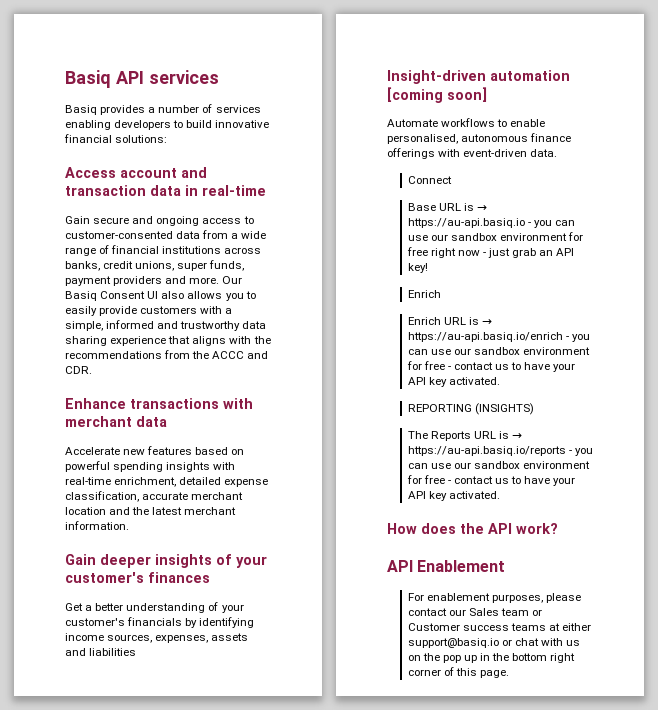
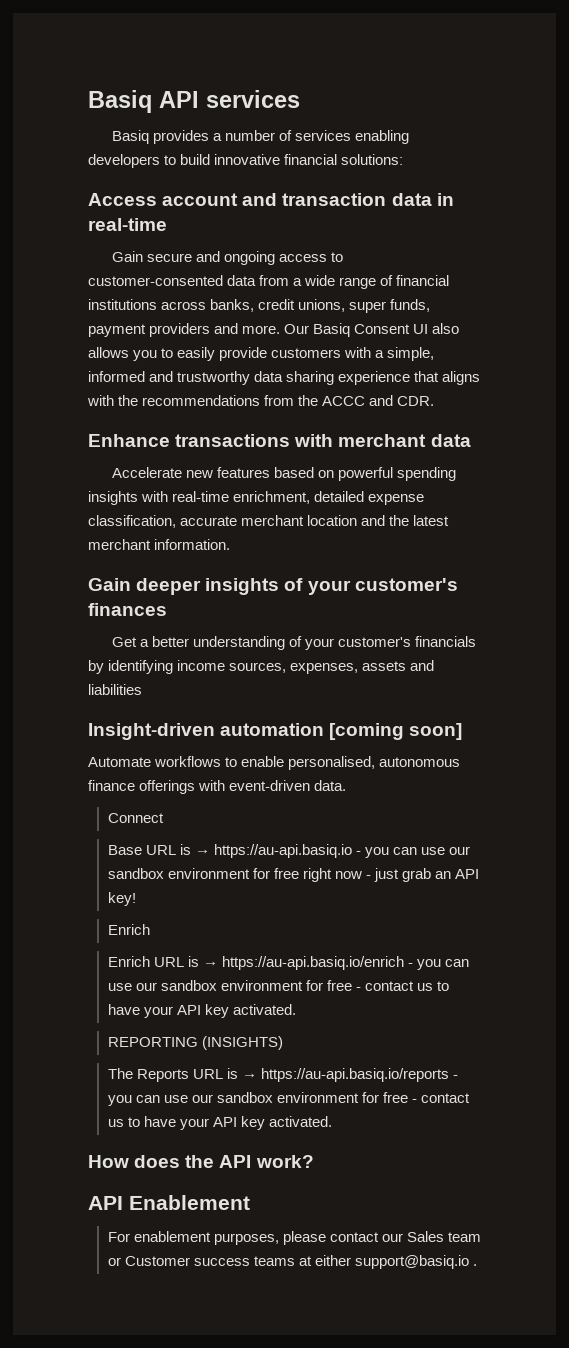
[501,638,580,646] [407,653,576,663] [407,667,509,678] or chat with us on the pop up in the bottom right corner of this page. -> [472,1264,477,1266] .

